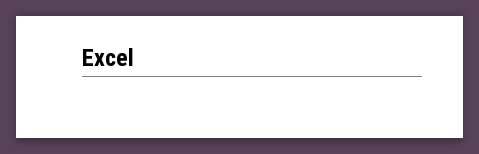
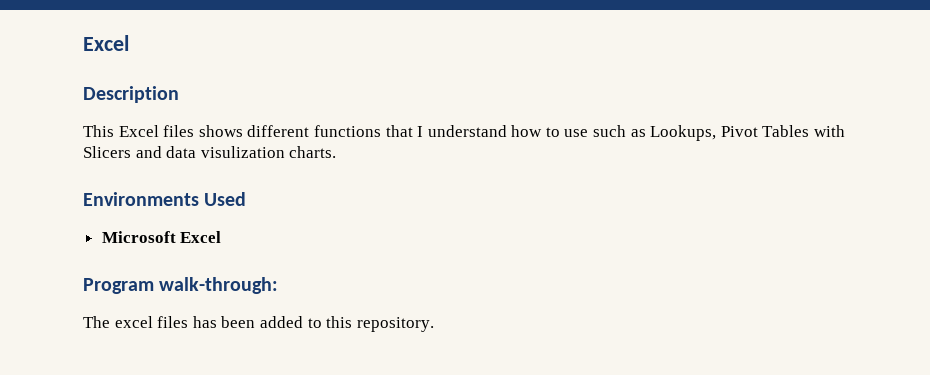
[82,48,134,66] Excel -> [83,35,129,51] [83,86,179,103] [83,125,846,141] [83,146,337,158] [83,192,247,206] [101,231,222,243] [83,277,279,294] [83,316,434,332] Excel // Description // This Excel files shows different functions that I understand how to use such as Lookups, Pivot Tables with Slicers and data visulization charts. // Environments Used // Microsoft Excel // Program walk-through: // The excel files has been added to this repository.

